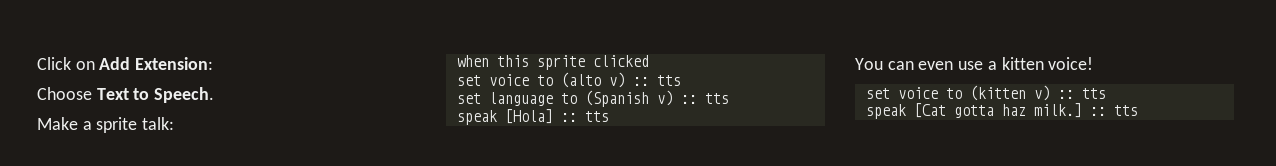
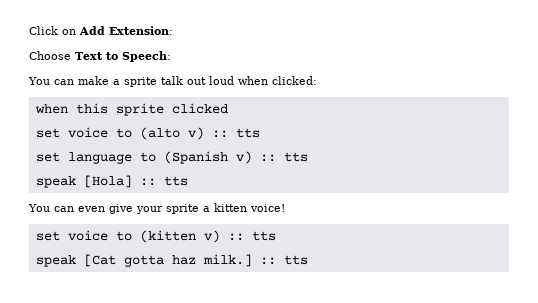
[154,87,215,103] [37,117,175,133] Speech. // Make a sprite talk: -> [121,51,171,62] [28,76,317,87] Speech: // You can make a sprite talk out loud when clicked:
[958,61,984,70] use -> [109,204,199,214] give your sprite

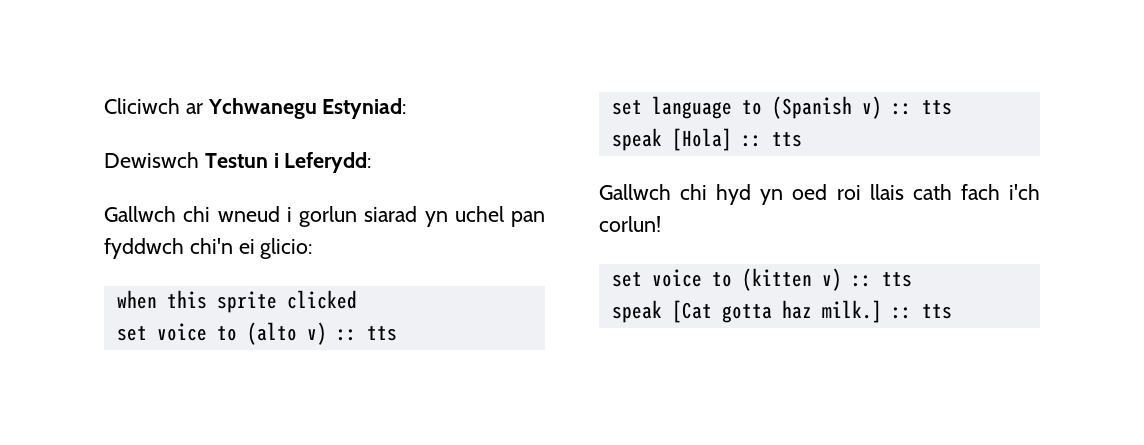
[29,26,173,35] [29,51,171,62] [28,76,317,87] Click on Add Extension: // Choose Text to Speech: // You can make a sprite talk out loud when clicked: -> [104,98,407,119] [104,152,372,173] [104,206,545,227] [104,238,313,259] Cliciwch ar Ychwanegu Estyniad: // Dewiswch Testun i Leferydd: // Gallwch chi wneud i gorlun siarad yn uchel pan fyddwch chi'n ei glicio:
[28,203,285,214] You can even give your sprite a kitten voice! -> [599,184,1040,205] [599,216,661,232] Gallwch chi hyd yn oed roi llais cath fach i'ch corlun!

